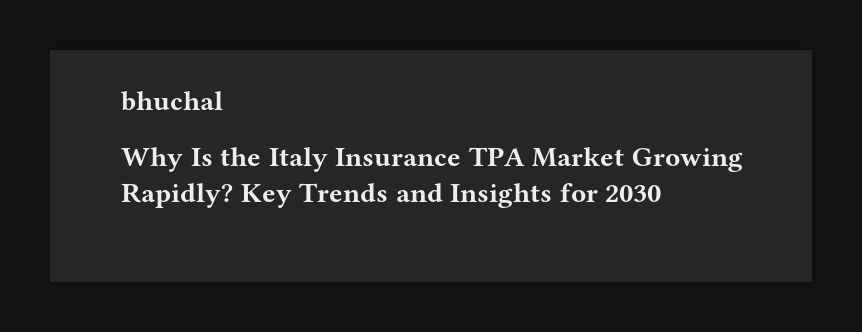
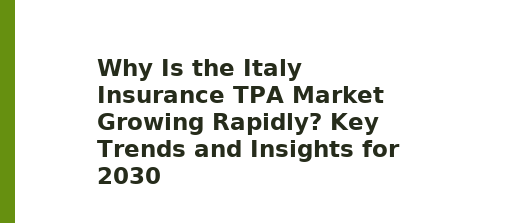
[121,91,223,111] bhuchal // -> (97, 70) none

